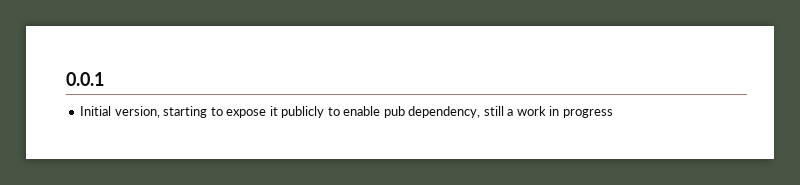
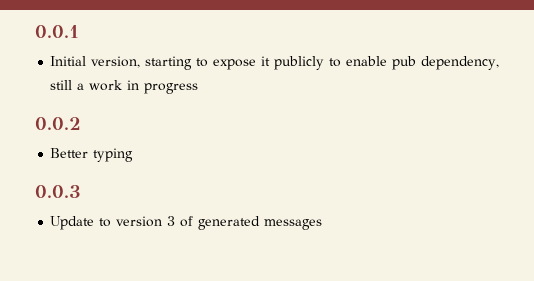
(613, 113) none -> [35,117,81,130] [50,148,134,162] [35,185,81,198] [50,216,323,230] // 0.0.2 // Better typing // 0.0.3 // Update to version 3 of generated messages

